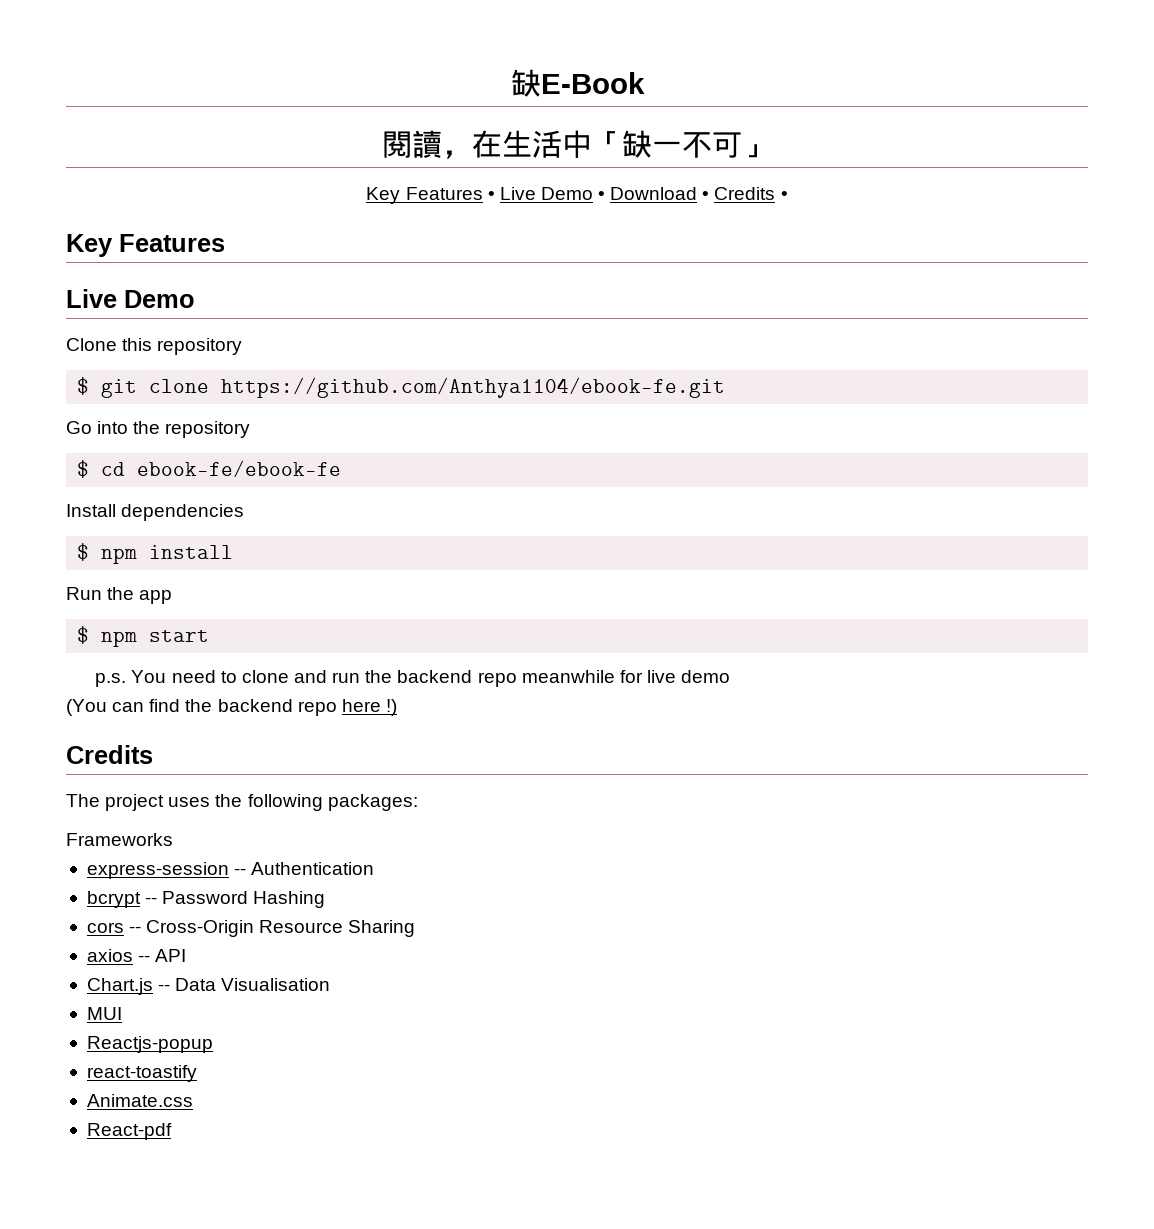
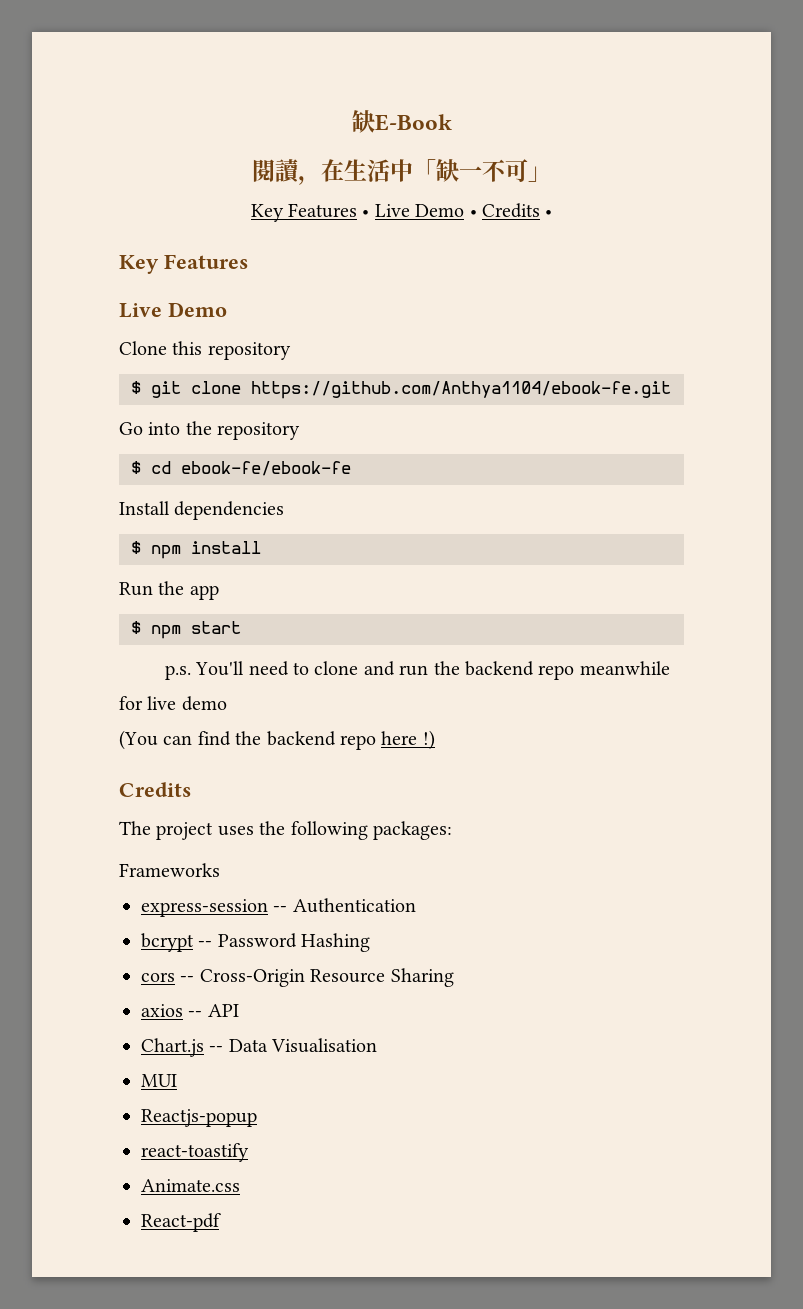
[610,187,710,200] Download • -> (477, 213) none
[131,670,167,683] You -> [195,661,245,676] You'll

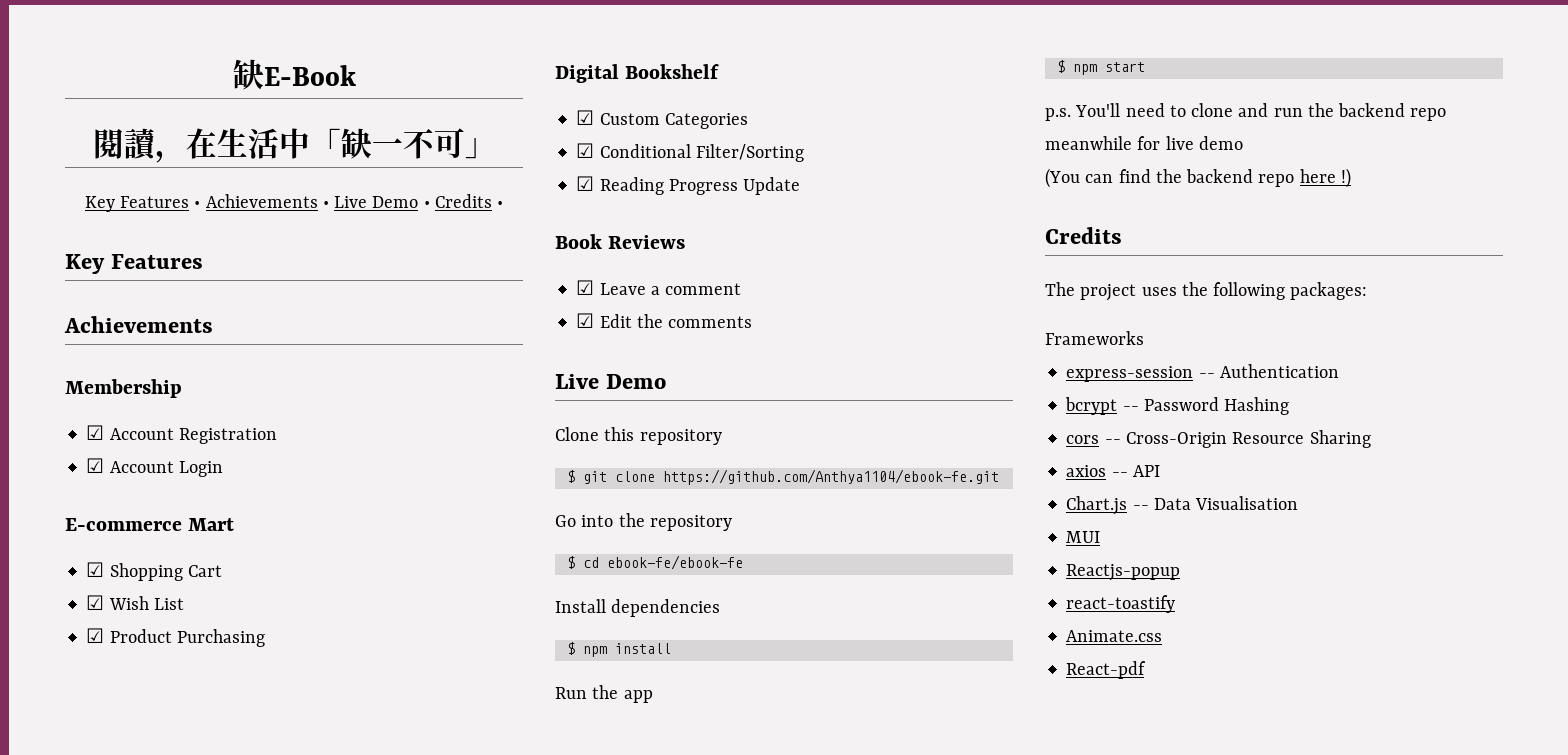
(370, 213) none -> [205,194,329,208] Achievements •
(248, 261) none -> [64,316,213,333] [65,379,182,398] [86,425,277,444] [86,458,223,477] [65,518,235,531] [86,562,222,581] [86,595,184,610] [86,628,265,647] [555,64,720,83] [576,110,748,129] [576,143,804,162] [576,176,801,195] [555,234,686,249] [576,280,742,295] [576,313,753,328] // Achievements // Membership // ☑ Account Registration // ☑ Account Login // E-commerce Mart // ☑ Shopping Cart // ☑ Wish List // ☑ Product Purchasing // Digital Bookshelf // ☑ Custom Categories // ☑ Conditional Filter/Sorting // ☑ Reading Progress Update // Book Reviews // ☑ Leave a comment // ☑ Edit the comments

